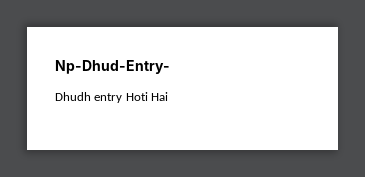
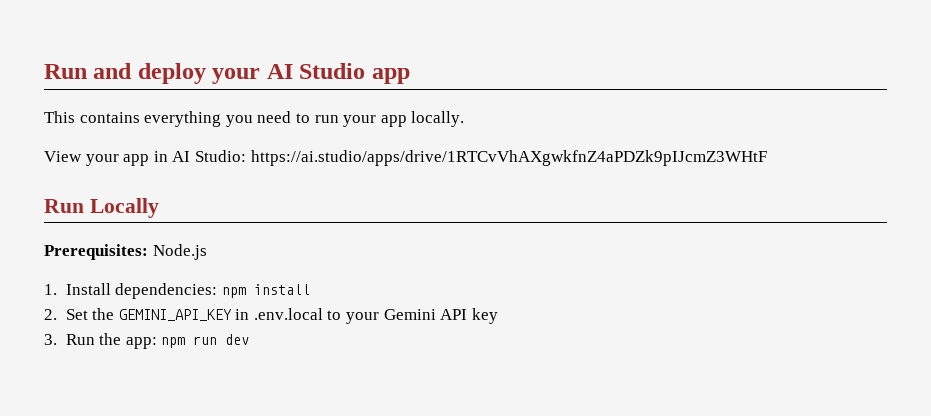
[55,60,170,74] [55,92,169,103] Np-Dhud-Entry- // Dhudh entry Hoti Hai -> [44,63,410,84] [44,111,465,127] [44,150,767,166] [44,198,159,218] [44,244,207,260] [44,283,310,299] [44,308,498,324] [44,333,250,349] Run and deploy your AI Studio app // This contains everything you need to run your app locally. // View your app in AI Studio: https://ai.studio/apps/drive/1RTCvVhAXgwkfnZ4aPDZk9pIJcmZ3WHtF // Run Locally // Prerequisites: Node.js // 1. Install dependencies: npm install // 2. Set the GEMINI_API_KEY in .env.local to your Gemini API key // 3. Run the app: npm run dev

